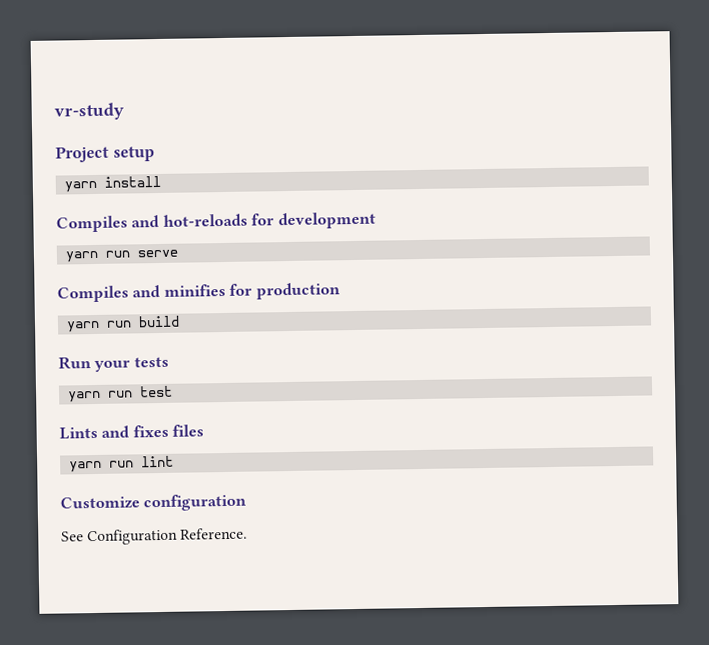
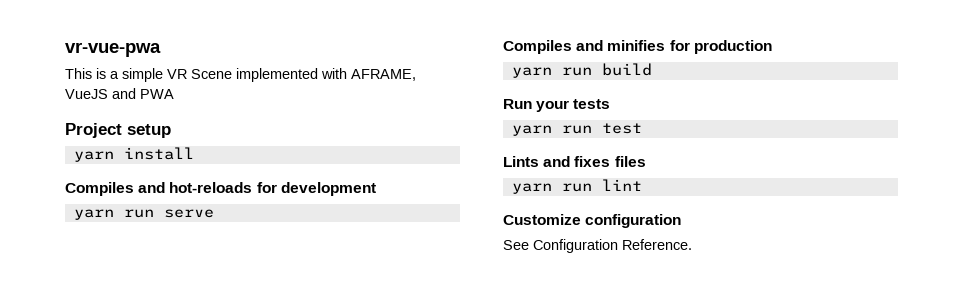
[54,102,124,121] vr-study -> [65,42,161,57] [65,68,416,82] [65,88,174,99] vr-vue-pwa // This is a simple VR Scene implemented with AFRAME, VueJS and PWA

